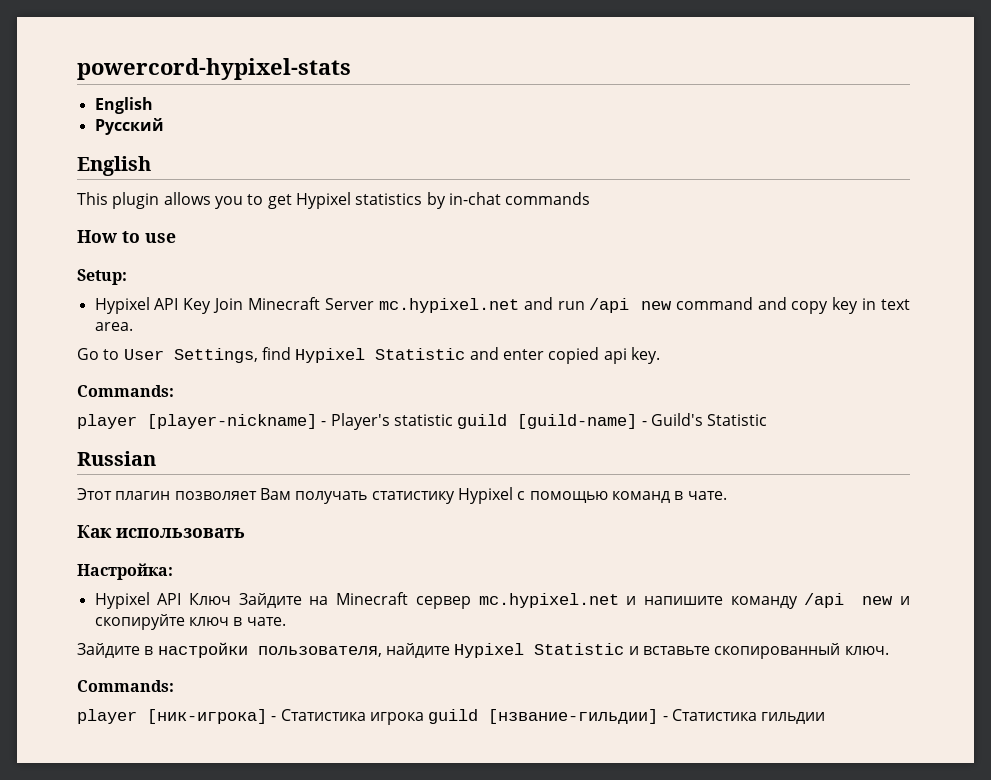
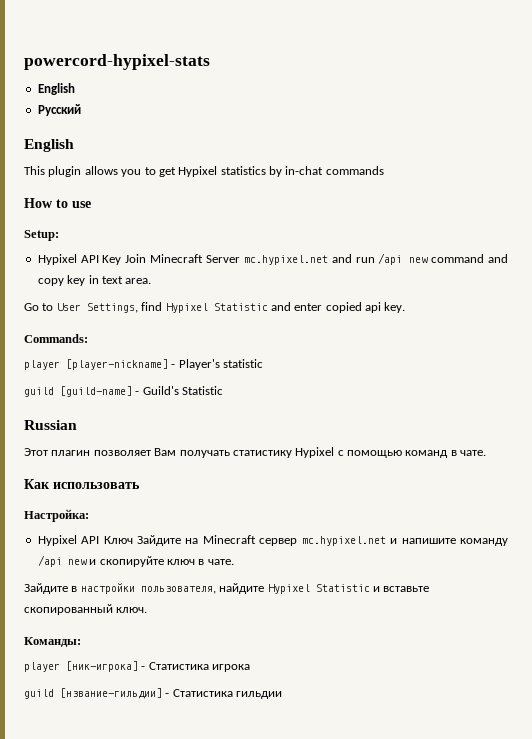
(453, 420) none -> (264, 363) //
[77,680,174,692] Commands: -> [24,637,81,647] Команды:
(424, 718) none -> (251, 668) //

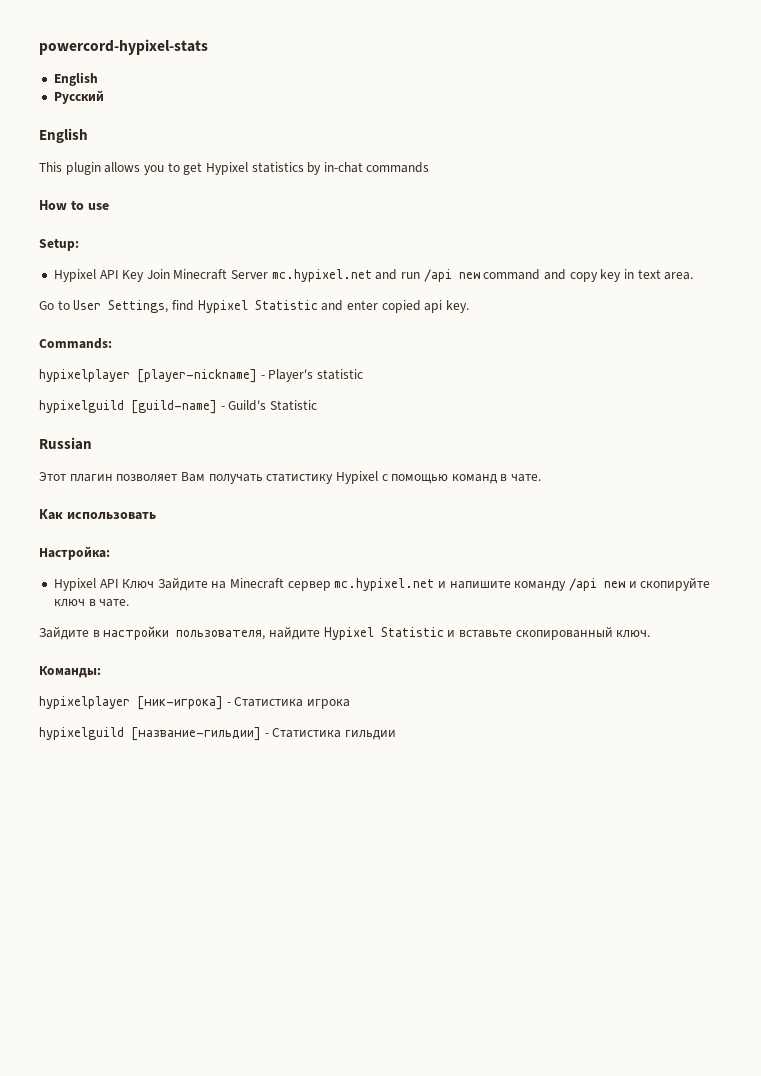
[24,360,60,370] player -> [39,369,130,382] hypixelplayer
[24,387,54,397] guild -> [39,400,124,413] hypixelguild
[24,662,60,672] player -> [39,696,130,709] hypixelplayer
[24,688,162,699] guild [нзвание-гильдии] -> [39,727,261,741] hypixelguild [название-гильдии]

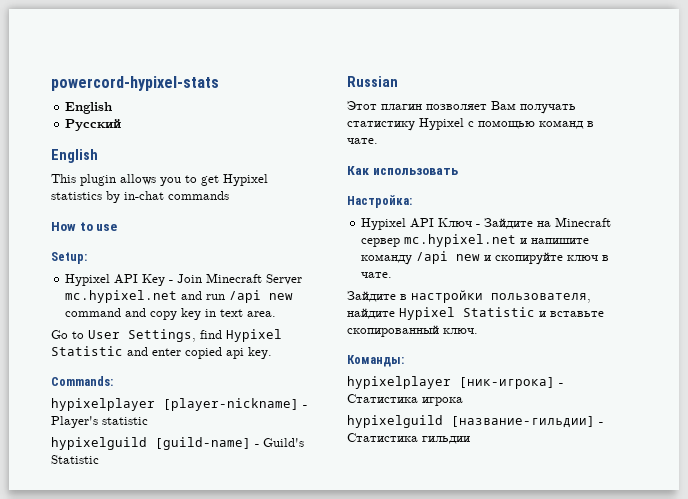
(145, 276) none -> [169,280,174,283] -
(155, 584) none -> [476,224,481,227] -

